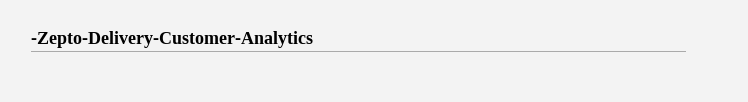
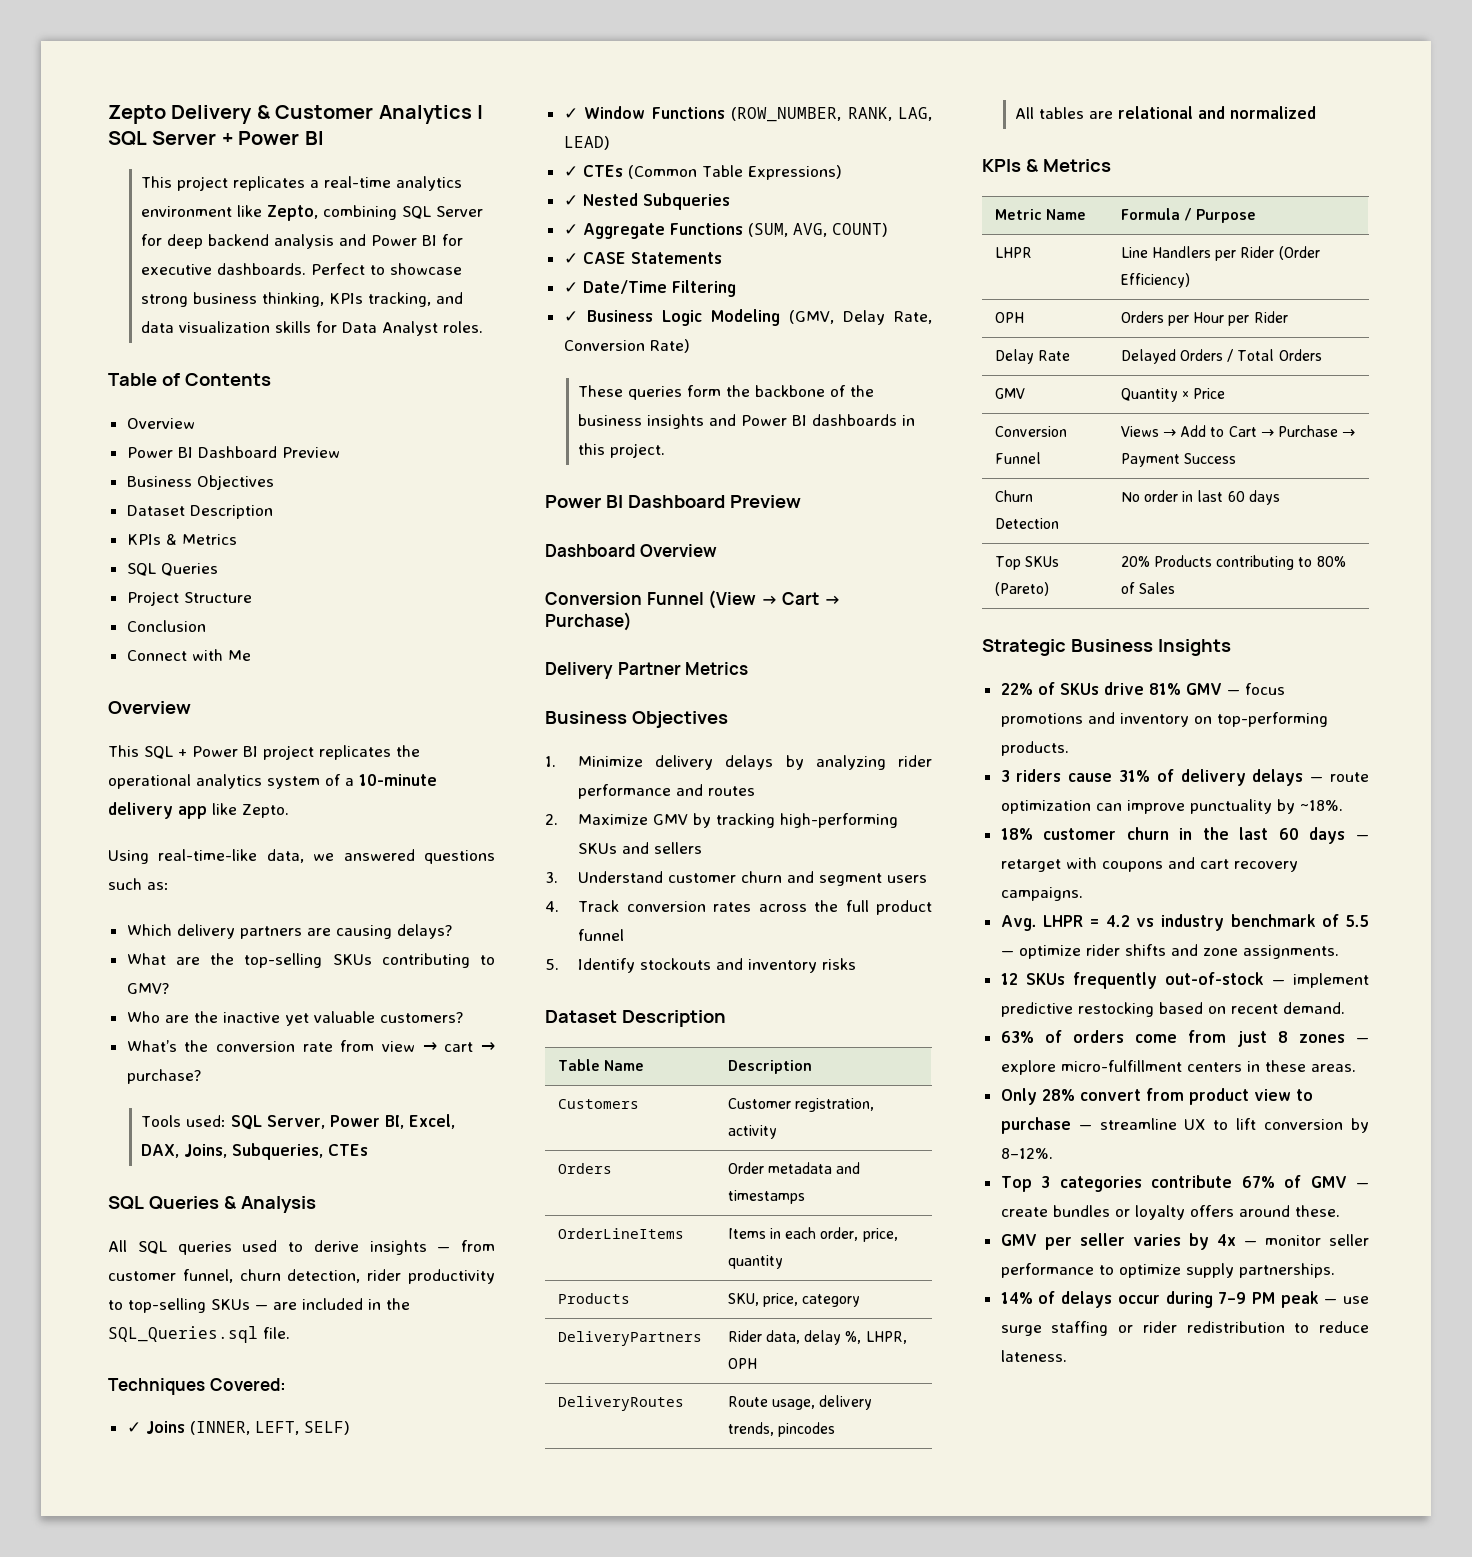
[31,31,313,48] -Zepto-Delivery-Customer-Analytics -> [108,105,483,124] [108,131,324,146] [141,176,463,191] [141,205,484,221] [141,234,464,249] [141,263,463,275] [141,292,464,307] [141,321,484,336] [108,373,271,386] [126,418,195,429] [126,446,340,458] [126,475,274,490] [126,505,273,519] [126,534,237,545] [126,563,218,576] [126,591,252,606] [126,620,206,632] [126,649,251,661] [108,701,191,714] [108,745,420,760] [108,774,437,789] [108,802,289,819] [108,849,495,864] [108,878,169,890] [126,924,452,939] [126,953,496,968] [126,983,169,994] [126,1011,463,1026] [126,1040,496,1052] [126,1069,201,1084] [141,1114,456,1130] [141,1143,369,1160] [108,1196,316,1213] [108,1240,495,1255] [108,1269,495,1284] [108,1298,410,1313] [108,1326,290,1343] [108,1378,286,1395] [126,1421,350,1435] [563,106,932,122] [563,136,610,150] [563,165,842,180] [563,193,730,210] [563,223,888,239] [563,252,722,264] [563,280,736,297] [563,309,932,326] [563,339,690,353] [578,385,875,400] [578,414,916,429] [578,443,666,458] [545,495,801,508] [545,544,717,557] [545,590,841,609] [545,612,632,631] [545,662,749,679] [545,711,728,728] [545,755,932,770] [578,784,756,799] [545,813,899,828] [578,842,703,854] [545,871,928,886] [545,900,932,915] [578,929,625,941] [545,958,857,973] [545,1010,726,1027] [557,1059,645,1071] [727,1060,812,1074] [557,1099,639,1109] [727,1098,875,1112] [727,1125,777,1139] [557,1163,612,1174] [727,1162,861,1174] [727,1190,805,1204] [557,1228,684,1239] [727,1227,898,1242] [727,1255,783,1269] [557,1293,630,1304] [727,1293,861,1307] [557,1331,702,1346] [727,1330,907,1345] [727,1358,757,1369] [557,1396,684,1411] [727,1395,873,1410] [727,1422,836,1437] [1015,106,1317,119] [982,159,1111,172] [994,209,1087,220] [1120,208,1257,223] [994,247,1032,258] [1120,246,1320,261] [1120,273,1190,288] [994,312,1024,323] [1120,311,1288,326] [994,349,1071,364] [1120,349,1322,364] [994,388,1025,399] [1120,388,1226,402] [994,426,1067,437] [994,452,1041,464] [1120,425,1356,437] [1120,453,1237,467] [994,490,1033,502] [994,518,1059,529] [1120,490,1280,505] [994,556,1060,570] [994,582,1049,596] [1120,555,1346,570] [1120,582,1176,594] [982,639,1231,656] [1000,682,1285,695] [1000,712,1328,727] [1000,741,1069,756] [1000,769,1369,786] [1000,799,1343,814] [1000,827,1369,844] [1000,857,1298,872] [1000,887,1083,901] [1000,914,1369,931] [1000,944,1339,959] [1000,972,1369,989] [1000,1002,1345,1017] [1000,1030,1369,1047] [1000,1060,1356,1075] [1000,1088,1313,1105] [1000,1117,1369,1134] [1000,1148,1053,1159] [1000,1175,1369,1192] [1000,1205,1340,1220] [1000,1233,1369,1250] [1000,1263,1335,1278] [1000,1291,1369,1308] [1000,1321,1369,1336] [1000,1350,1067,1362] Zepto Delivery & Customer Analytics | SQL Server + Power BI // This project replicates a real-time analytics environment like Zepto, combining SQL Server for deep backend analysis and Power BI for executive dashboards. Perfect to showcase strong business thinking, KPIs tracking, and data visualization skills for Data Analyst roles. // Table of Contents // Overview // Power BI Dashboard Preview // Business Objectives // Dataset Description // KPIs & Metrics // SQL Queries // Project Structure // Conclusion // Connect with Me // Overview // This SQL + Power BI project replicates the operational analytics system of a 10-minute delivery app like Zepto. // Using real-time-like data, we answered questions such as: // Which delivery partners are causing delays? // What are the top-selling SKUs contributing to GMV? // Who are the inactive yet valuable customers? // What’s the conversion rate from view → cart → purchase? // Tools used: SQL Server, Power BI, Excel, DAX, Joins, Subqueries, CTEs // SQL Queries & Analysis // All SQL queries used to derive insights — from customer funnel, churn detection, rider productivity to top-selling SKUs — are included in the SQL_Queries.sql file. // Techniques Covered: // ✓ Joins (INNER, LEFT, SELF) // ✓ Window Functions (ROW_NUMBER, RANK, LAG, LEAD) // ✓ CTEs (Common Table Expressions) // ✓ Nested Subqueries // ✓ Aggregate Functions (SUM, AVG, COUNT) // ✓ CASE Statements // ✓ Date/Time Filtering // ✓ Business Logic Modeling (GMV, Delay Rate, Conversion Rate) // These queries form the backbone of the business insights and Power BI dashboards in this project. // Power BI Dashboard Preview // Dashboard Overview // Conversion Funnel (View → Cart → Purchase) // Delivery Partner Metrics // Business Objectives // 1. Minimize delivery delays by analyzing rider performance and routes // 2. Maximize GMV by tracking high-performing SKUs and sellers // 3. Understand customer churn and segment users // 4. Track conversion rates across the full product funnel // 5. Identify stockouts and inventory risks // Dataset Description // Table Name | Description // Customers | Customer registration, activity // Orders | Order metadata and timestamps // OrderLineItems | Items in each order, price, quantity // Products | SKU, price, category // DeliveryPartners | Rider data, delay %, LHPR, OPH // DeliveryRoutes | Route usage, delivery trends, pincodes // All tables are relational and normalized // KPIs & Metrics // Metric Name | Formula / Purpose // LHPR | Line Handlers per Rider (Order Efficiency) // OPH | Orders per Hour per Rider // Delay Rate | Delayed Orders / Total Orders // GMV | Quantity × Price // Conversion Funnel | Views → Add to Cart → Purchase → Payment Success // Churn Detection | No order in last 60 days // Top SKUs (Pareto) | 20% Products contributing to 80% of Sales // Strategic Business Insights // 22% of SKUs drive 81% GMV — focus promotions and inventory on top-performing products. // 3 riders cause 31% of delivery delays — route optimization can improve punctuality by ~18%. // 18% customer churn in the last 60 days — retarget with coupons and cart recovery campaigns. // Avg. LHPR = 4.2 vs industry benchmark of 5.5 — optimize rider shifts and zone assignments. // 12 SKUs frequently out-of-stock — implement predictive restocking based on recent demand. // 63% of orders come from just 8 zones — explore micro-fulfillment centers in these areas. // Only 28% convert from product view to purchase — streamline UX to lift conversion by 8–12%. // Top 3 categories contribute 67% of GMV — create bundles or loyalty offers around these. // GMV per seller varies by 4x — monitor seller performance to optimize supply partnerships. // 14% of delays occur during 7–9 PM peak — use surge staffing or rider redistribution to reduce lateness.

